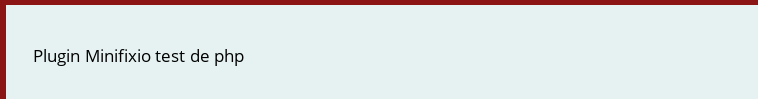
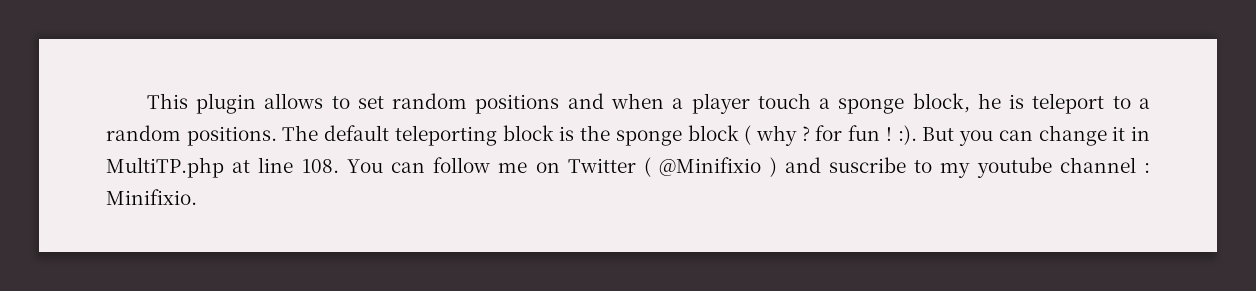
[33,49,245,66] Plugin Minifixio test de php -> [146,93,1150,114] [106,125,1151,146] [106,157,1150,178] [106,189,197,205] This plugin allows to set random positions and when a player touch a sponge block, he is teleport to a random positions. The default teleporting block is the sponge block ( why ? for fun ! :). But you can change it in MultiTP.php at line 108. You can follow me on Twitter ( @Minifixio ) and suscribe to my youtube channel : Minifixio.

